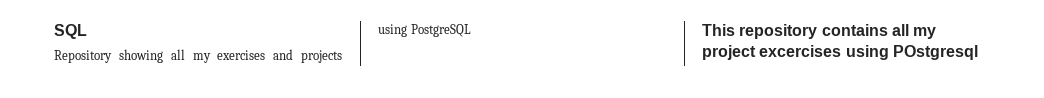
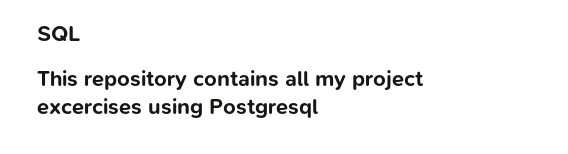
[54,49,342,63] [378,24,471,37] // Repository showing all my exercises and projects using PostgreSQL -> (80, 34) none
[892,45,978,60] POstgresql -> [209,99,318,118] Postgresql

